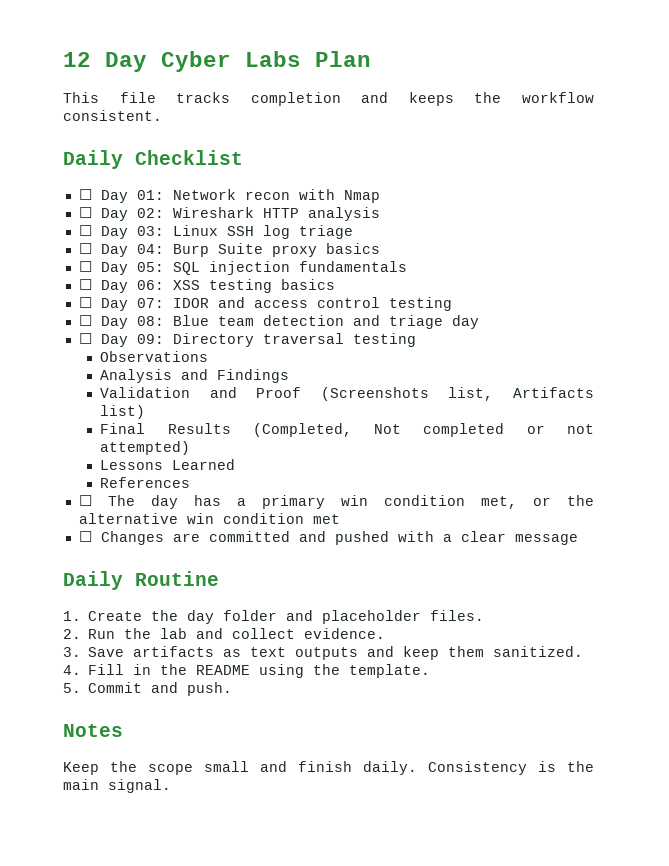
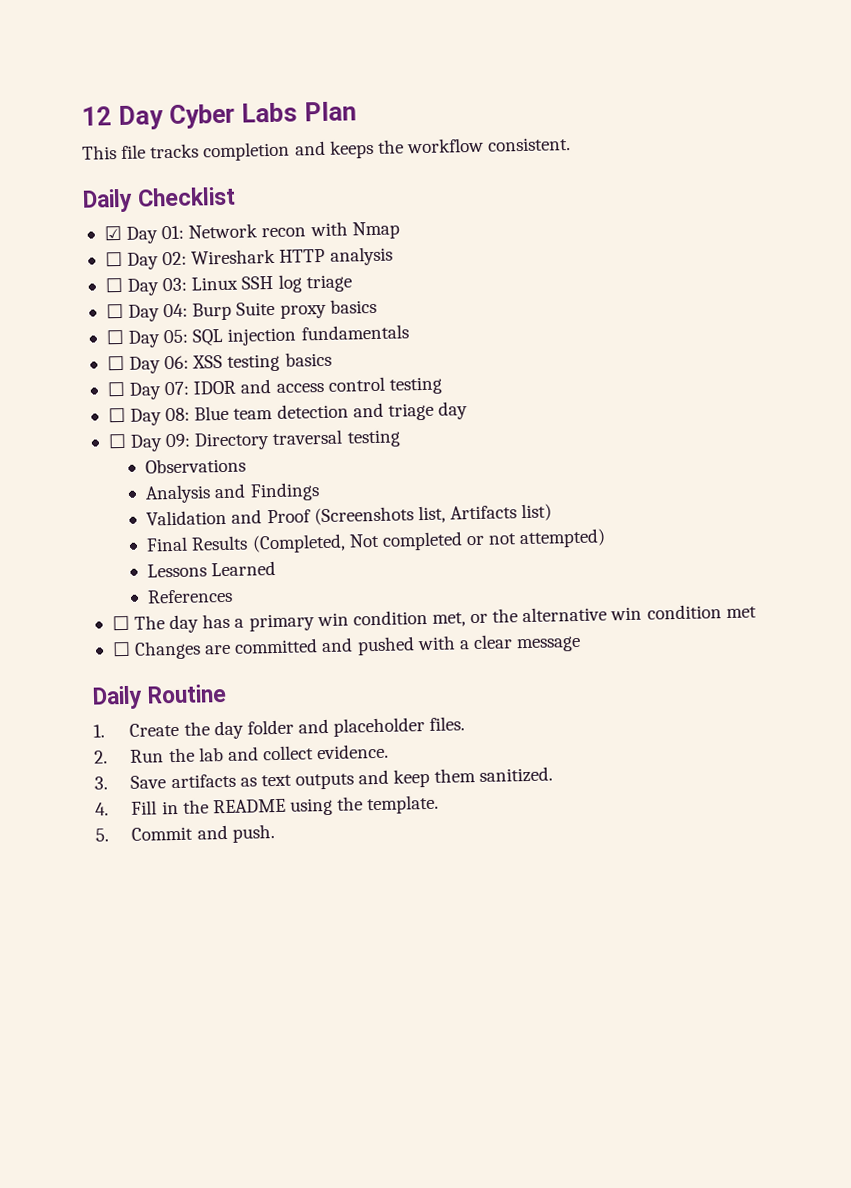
[78,189,92,200] ☐ -> [103,225,122,241] ☑
[63,724,123,737] [63,761,594,775] [63,779,171,793] // Notes // Keep the scope small and finish daily. Consistency is the main signal. -> (275, 833) none

